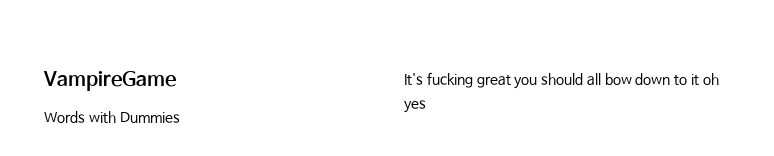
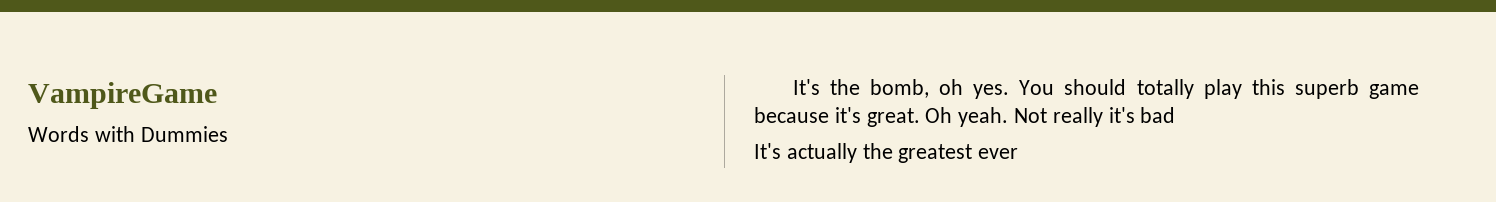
[426,72,719,89] [404,100,426,113] fucking great you should all bow down to it oh yes -> [829,79,1419,99] [754,107,1176,127] [754,143,1019,163] the bomb, oh yes. You should totally play this superb game because it's great. Oh yeah. Not really it's bad // It's actually the greatest ever

